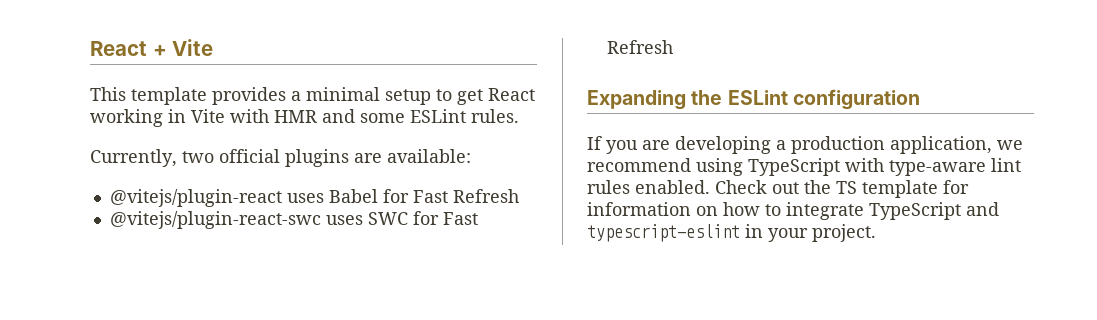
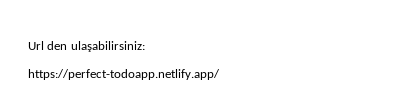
[90,39,214,56] [90,87,535,105] [90,109,519,127] [90,149,471,167] [109,189,519,207] [109,211,478,229] [606,40,673,54] [587,89,920,110] [587,136,1023,154] [587,158,1021,176] [587,180,969,198] [587,202,999,220] [587,224,876,242] React + Vite // This template provides a minimal setup to get React working in Vite with HMR and some ESLint rules. // Currently, two official plugins are available: // @vitejs/plugin-react uses Babel for Fast Refresh // @vitejs/plugin-react-swc uses SWC for Fast Refresh // Expanding the ESLint configuration // If you are developing a production application, we recommend using TypeScript with type-aware lint rules enabled. Check out the TS template for information on how to integrate TypeScript and typescript-eslint in your project. -> [28,41,145,52] [28,69,220,80] Url den ulaşabilirsiniz: // https://perfect-todoapp.netlify.app/

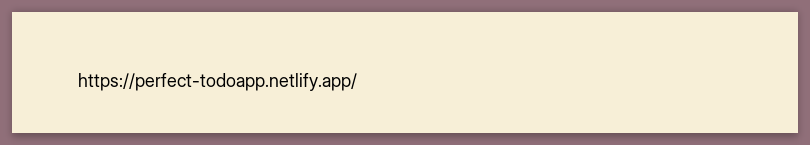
[28,41,145,52] Url den ulaşabilirsiniz: // -> (78, 82) none

